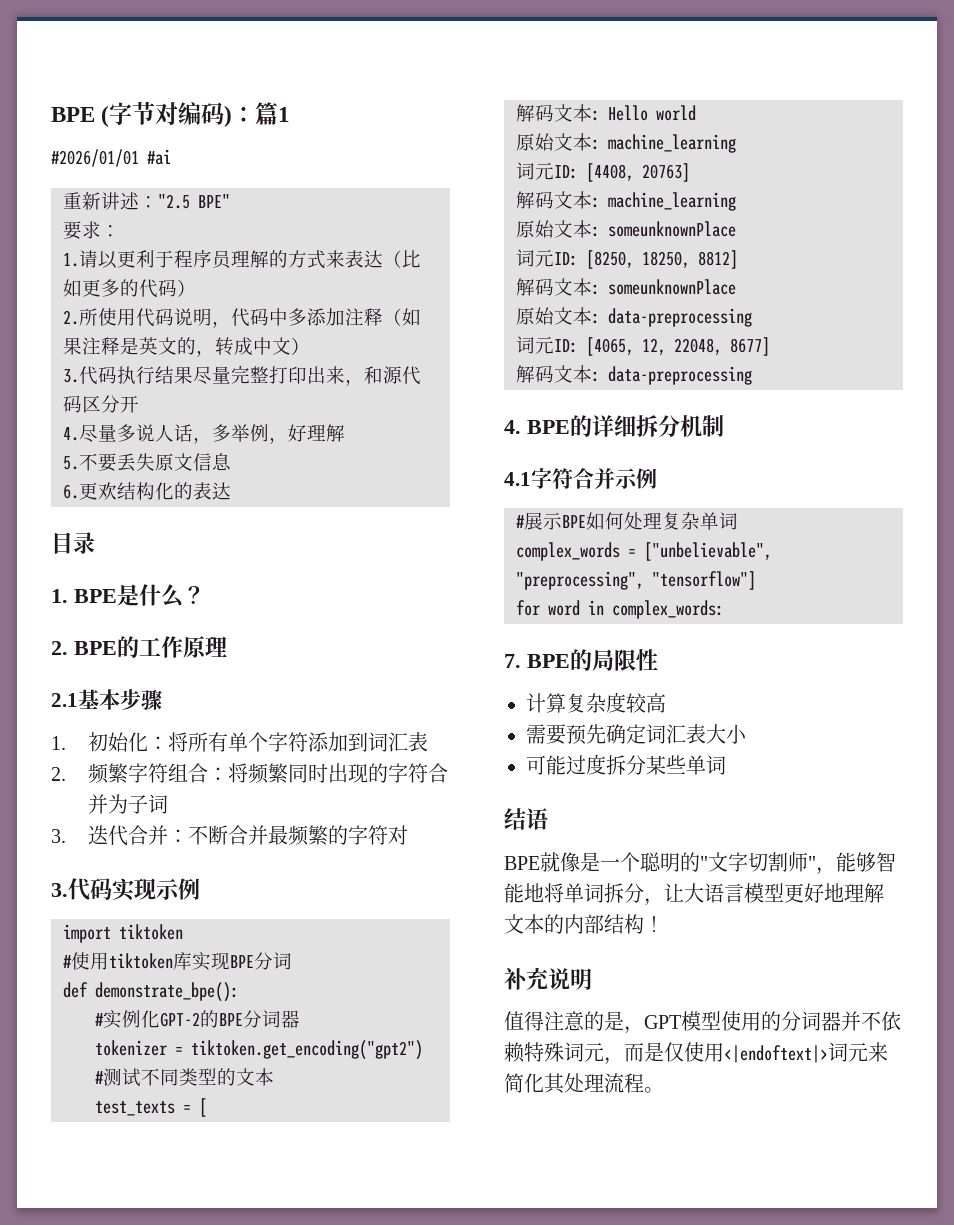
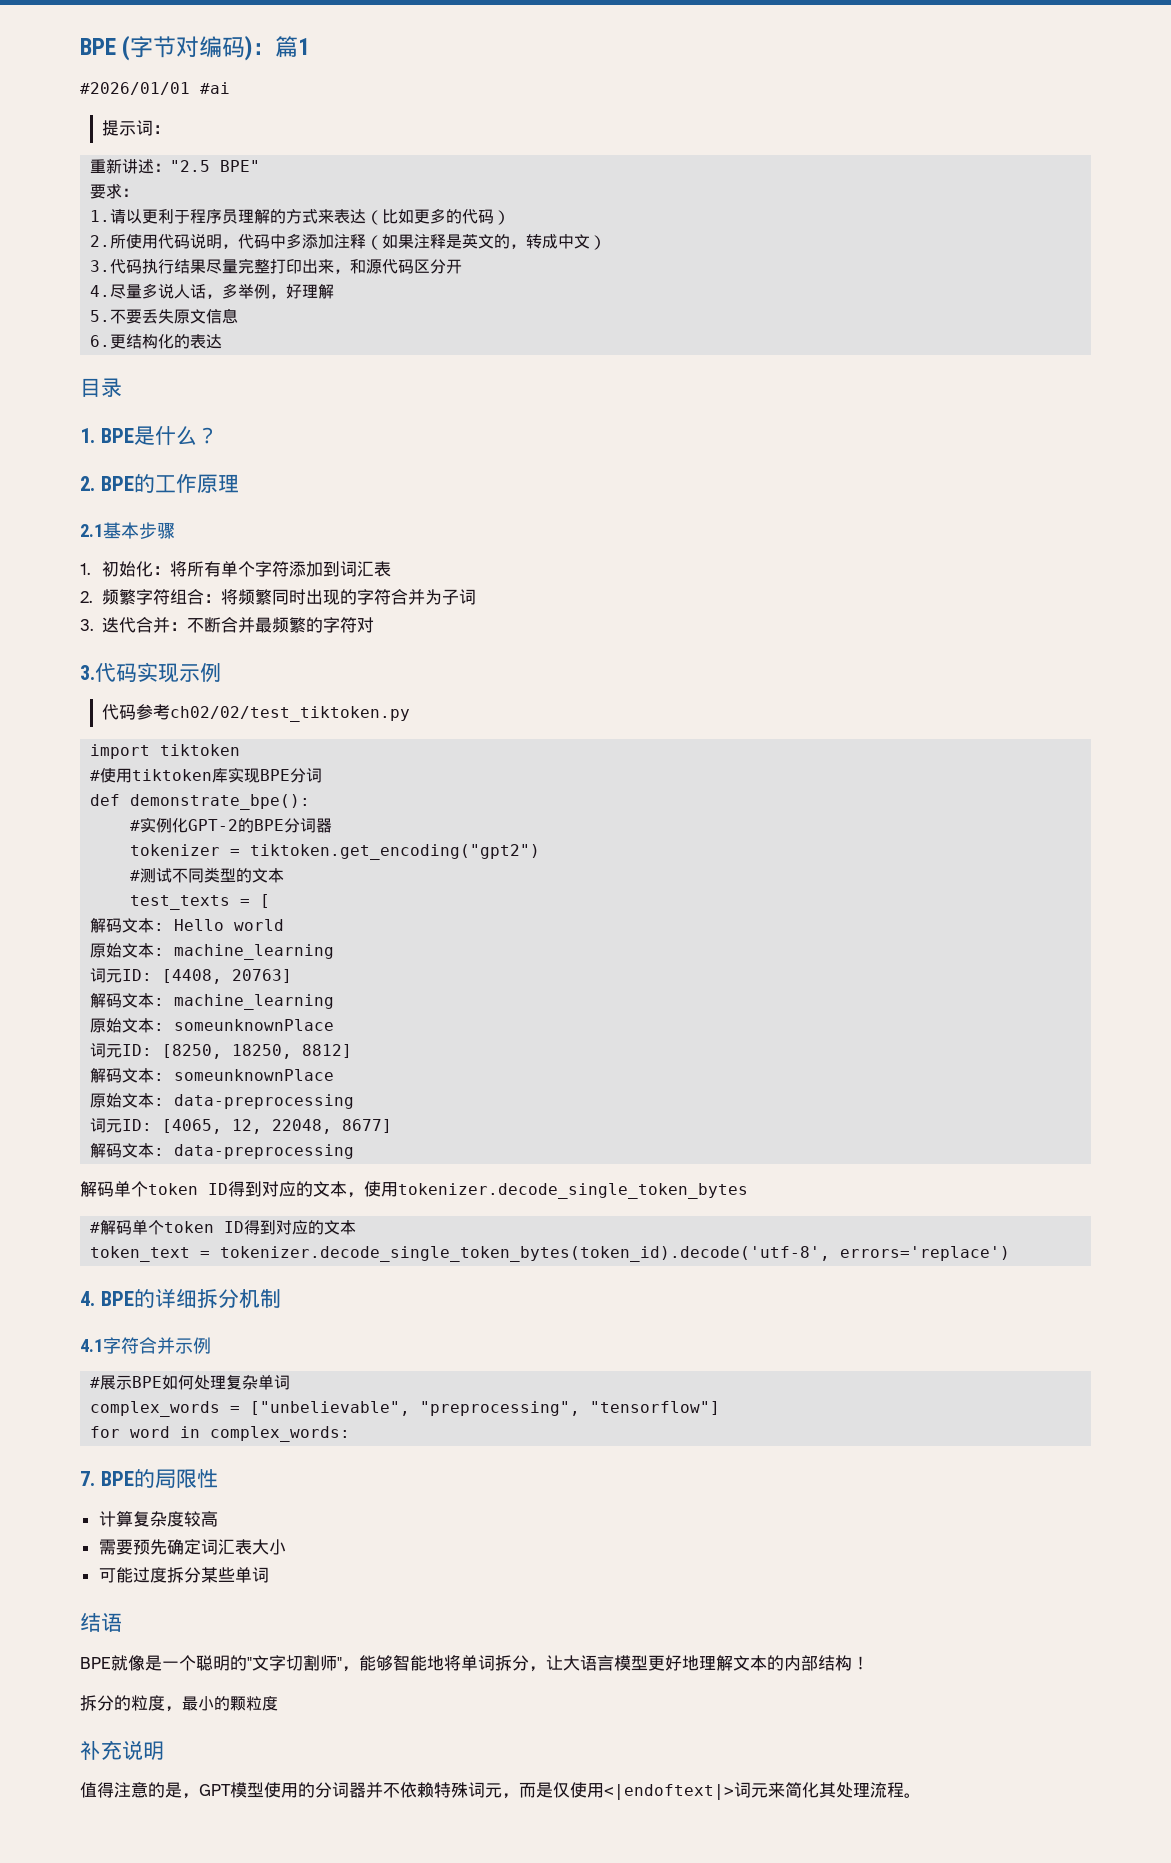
(171, 157) none -> [102,120,171,136] // 提示词：
[98,482,117,500] 欢 -> (127, 341) none
(200, 889) none -> [102,704,411,722] // 代码参考ch02/02/test_tiktoken.py
(752, 375) none -> [80,1181,748,1199] [90,1219,357,1235] [90,1246,1011,1262] // 解码单个token ID得到对应的文本，使用tokenizer.decode_single_token_bytes // #解码单个token ID得到对应的文本 // token_text = tokenizer.decode_single_token_bytes(token_id).decode('utf-8', errors='replace')
(664, 924) none -> [80,1695,278,1712] // 拆分的粒度，最小的颗粒度

